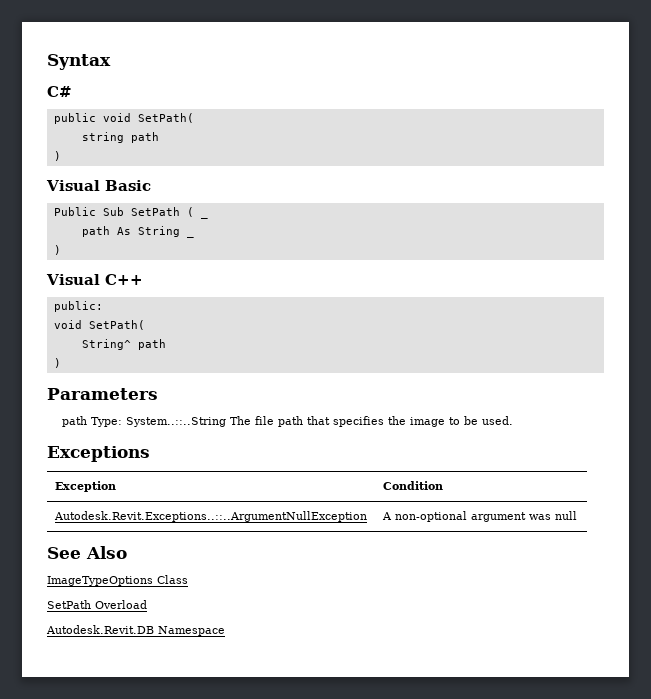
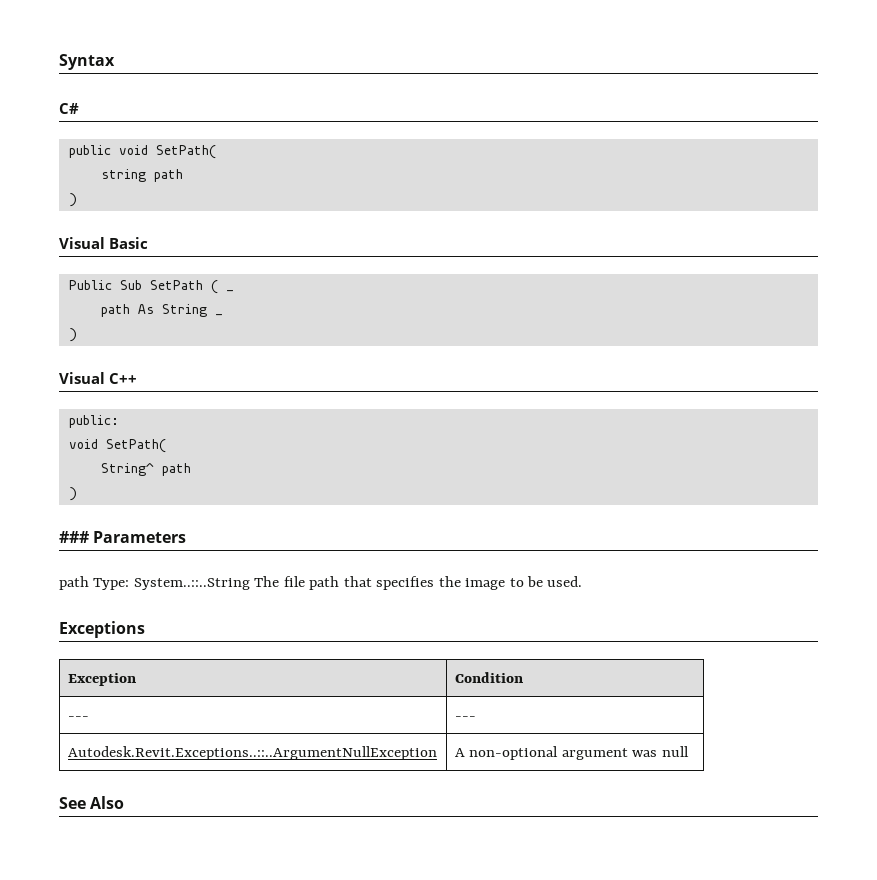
(61, 363) none -> [59,531,89,543] ###
(443, 485) none -> [67,716,89,720] [454,716,476,720] // --- | ---
[47,575,188,586] [47,600,147,609] [46,625,225,636] // ImageTypeOptions Class // SetPath Overload // Autodesk.Revit.DB Namespace -> (125, 802) none

